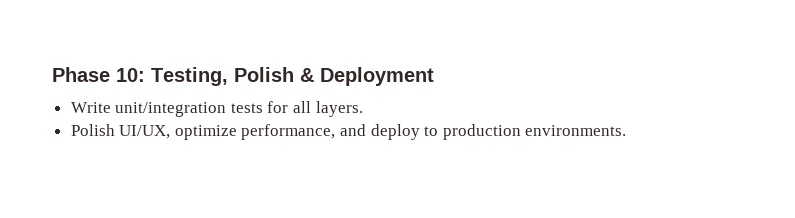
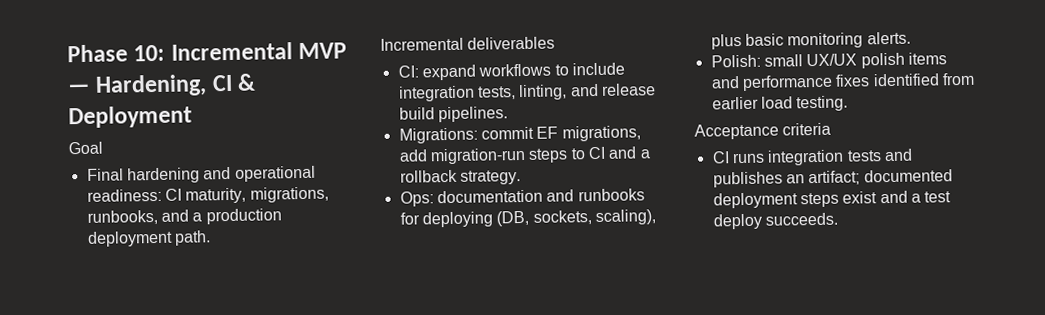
[151,67,434,86] [70,101,363,117] [70,124,627,140] Testing, Polish & Deployment // Write unit/integration tests for all layers. // Polish UI/UX, optimize performance, and deploy to production environments. -> [170,42,348,61] [67,73,257,97] [68,105,192,129] [68,141,103,155] [86,165,316,184] [86,186,329,204] [86,208,282,225] [86,230,211,247] [380,36,556,51] [397,62,625,81] [398,83,656,102] [398,106,508,123] [398,125,641,144] [398,146,651,165] [399,169,521,185] [399,188,645,207] [399,209,656,228] [710,31,911,50] [710,52,947,69] [710,72,975,92] [711,95,849,112] [694,122,832,140] [711,148,913,166] [712,169,953,188] [712,190,952,209] [712,212,838,230] Incremental MVP — Hardening, CI & Deployment // Goal // Final hardening and operational readiness: CI maturity, migrations, runbooks, and a production deployment path. // Incremental deliverables // CI: expand workflows to include integration tests, linting, and release build pipelines. // Migrations: commit EF migrations, add migration-run steps to CI and a rollback strategy. // Ops: documentation and runbooks for deploying (DB, sockets, scaling), plus basic monitoring alerts. // Polish: small UX/UX polish items and performance fixes identified from earlier load testing. // Acceptance criteria // CI runs integration tests and publishes an artifact; documented deployment steps exist and a test deploy succeeds.

